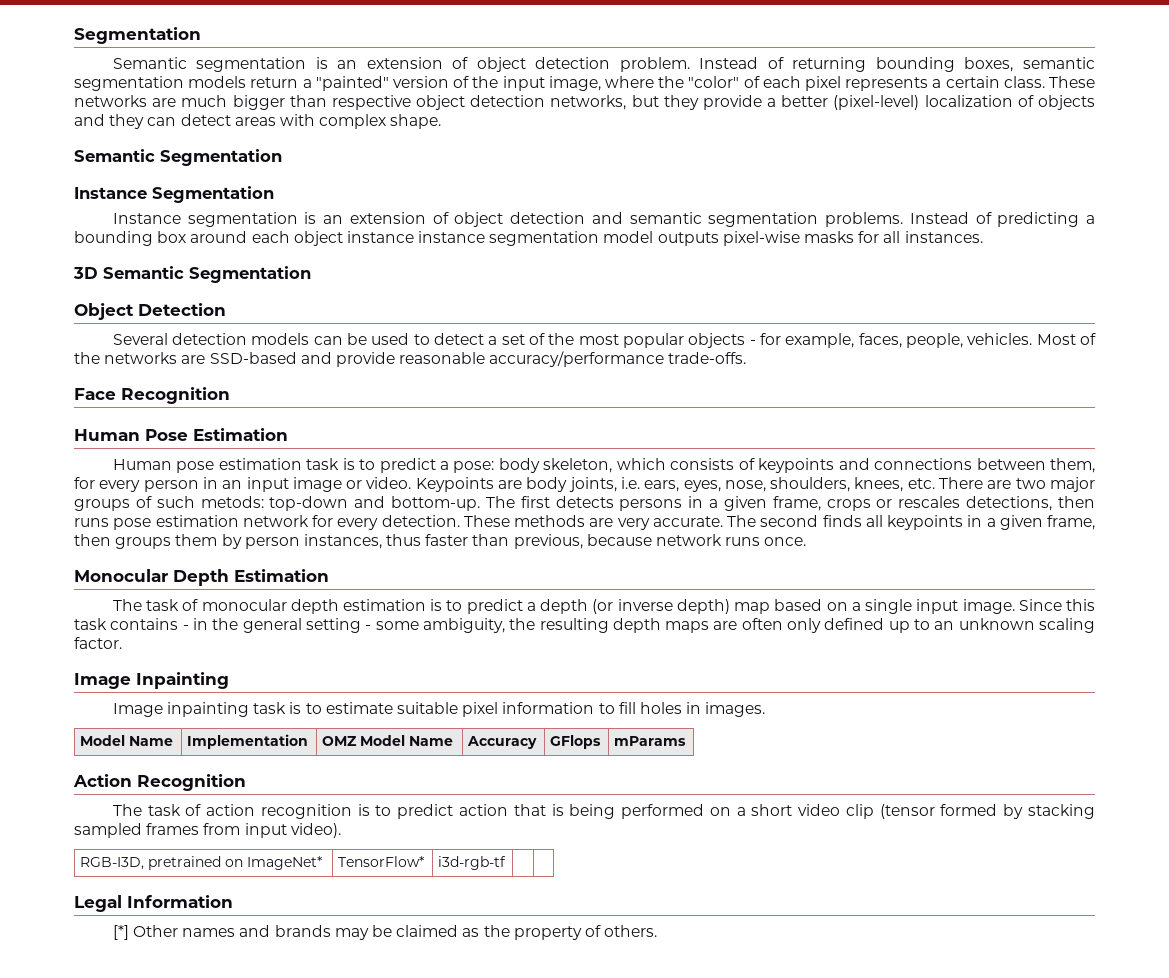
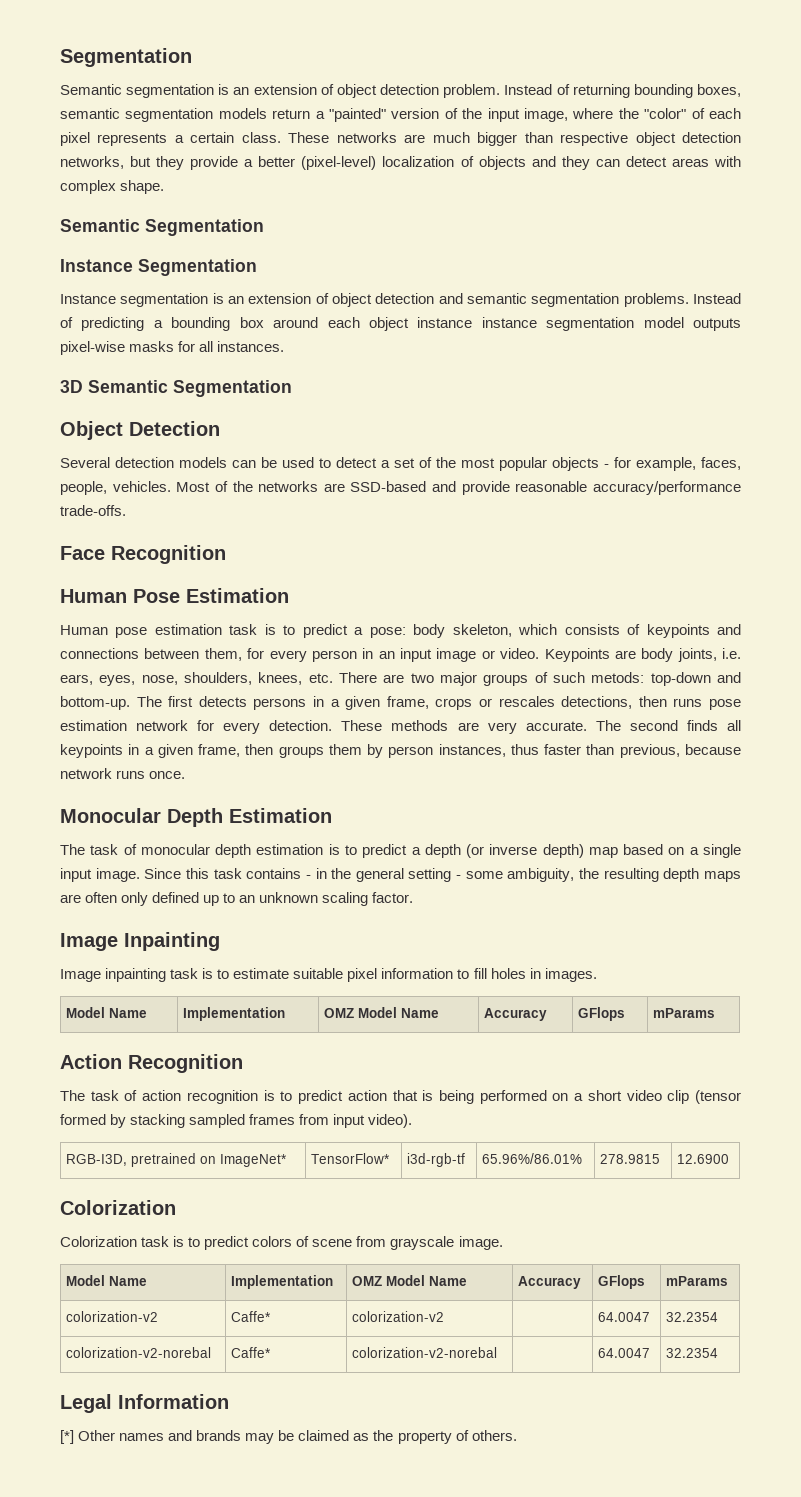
(507, 863) | -> [482,1153,583,1164] [600,1154,661,1164] [677,1154,730,1164] [60,1200,176,1215] [60,1236,503,1250] [66,1275,148,1286] [231,1275,334,1289] [352,1275,468,1286] [518,1276,582,1289] [598,1275,646,1289] [666,1276,729,1286] [66,1311,159,1322] [231,1311,272,1322] [352,1311,445,1322] [598,1312,651,1322] [666,1312,719,1322] [66,1347,212,1358] [231,1347,272,1358] [352,1347,498,1358] [598,1348,651,1358] [666,1348,719,1358] 65.96%/86.01% | 278.9815 | 12.6900 // Colorization // Colorization task is to predict colors of scene from grayscale image. // Model Name | Implementation | OMZ Model Name | Accuracy | GFlops | mParams // colorization-v2 | Caffe* | colorization-v2 | | 64.0047 | 32.2354 // colorization-v2-norebal | Caffe* | colorization-v2-norebal | | 64.0047 | 32.2354

